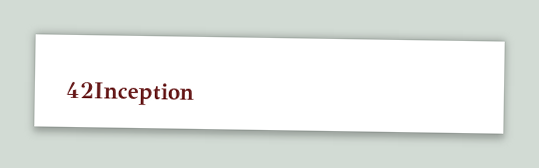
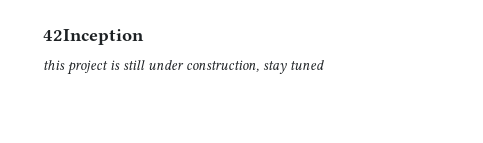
(194, 93) none -> [43,60,324,75] // this project is still under construction, stay tuned

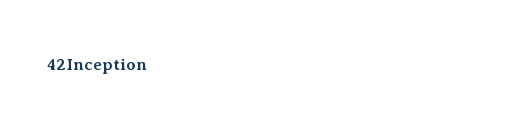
[43,60,324,75] // this project is still under construction, stay tuned -> (147, 66) none

